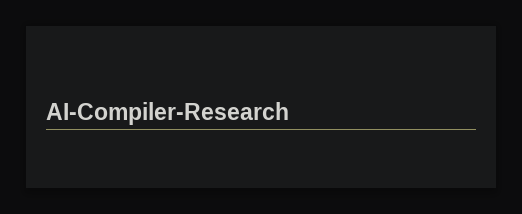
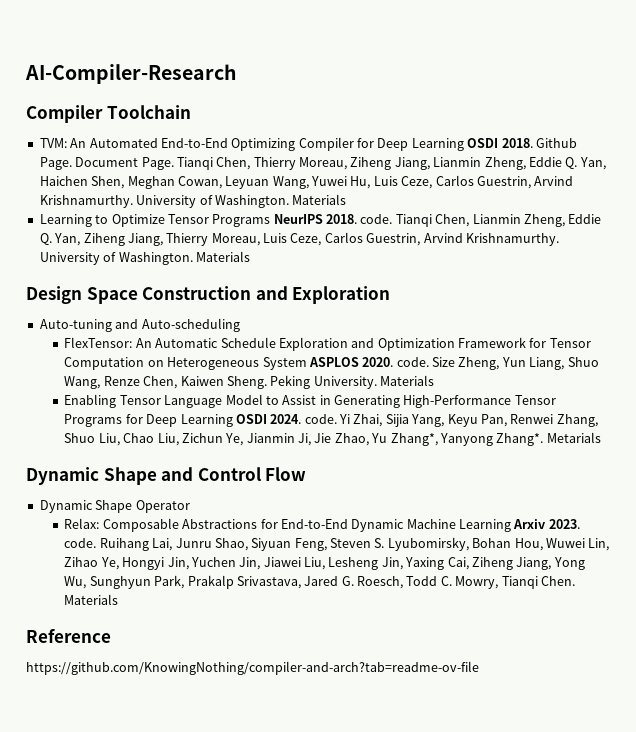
(289, 113) none -> [26,105,191,123] [39,137,577,151] [39,157,606,170] [39,175,574,189] [39,194,347,208] [39,214,602,227] [39,232,559,246] [39,251,250,265] [26,286,391,304] [39,318,240,332] [64,337,591,351] [64,357,599,370] [64,375,435,389] [64,394,556,408] [64,414,598,427] [64,432,601,446] [26,467,307,485] [39,500,190,513] [64,518,580,532] [64,537,610,551] [64,557,585,570] [64,575,575,589] [64,594,119,605] [26,629,111,643] [26,661,479,675] // Compiler Toolchain // TVM: An Automated End-to-End Optimizing Compiler for Deep Learning OSDI 2018. Github Page. Document Page. Tianqi Chen, Thierry Moreau, Ziheng Jiang, Lianmin Zheng, Eddie Q. Yan, Haichen Shen, Meghan Cowan, Leyuan Wang, Yuwei Hu, Luis Ceze, Carlos Guestrin, Arvind Krishnamurthy. University of Washington. Materials // Learning to Optimize Tensor Programs NeurIPS 2018. code. Tianqi Chen, Lianmin Zheng, Eddie Q. Yan, Ziheng Jiang, Thierry Moreau, Luis Ceze, Carlos Guestrin, Arvind Krishnamurthy. University of Washington. Materials // Design Space Construction and Exploration // Auto-tuning and Auto-scheduling // FlexTensor: An Automatic Schedule Exploration and Optimization Framework for Tensor Computation on Heterogeneous System ASPLOS 2020. code. Size Zheng, Yun Liang, Shuo Wang, Renze Chen, Kaiwen Sheng. Peking University. Materials // Enabling Tensor Language Model to Assist in Generating High-Performance Tensor Programs for Deep Learning OSDI 2024. code. Yi Zhai, Sijia Yang, Keyu Pan, Renwei Zhang, Shuo Liu, Chao Liu, Zichun Ye, Jianmin Ji, Jie Zhao, Yu Zhang*, Yanyong Zhang*. Metarials // Dynamic Shape and Control Flow // Dynamic Shape Operator // Relax: Composable Abstractions for End-to-End Dynamic Machine Learning Arxiv 2023. code. Ruihang Lai, Junru Shao, Siyuan Feng, Steven S. Lyubomirsky, Bohan Hou, Wuwei Lin, Zihao Ye, Hongyi Jin, Yuchen Jin, Jiawei Liu, Lesheng Jin, Yaxing Cai, Ziheng Jiang, Yong Wu, Sunghyun Park, Prakalp Srivastava, Jared G. Roesch, Todd C. Mowry, Tianqi Chen. Materials // Reference // https://github.com/KnowingNothing/compiler-and-arch?tab=readme-ov-file

